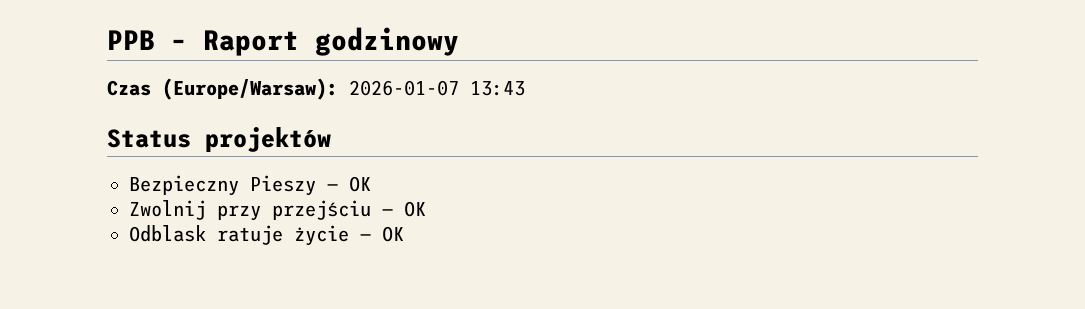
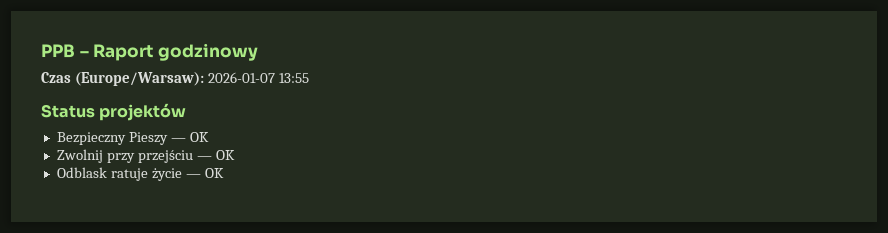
[470,81,525,96] 13:43 -> [278,73,309,83] 13:55

